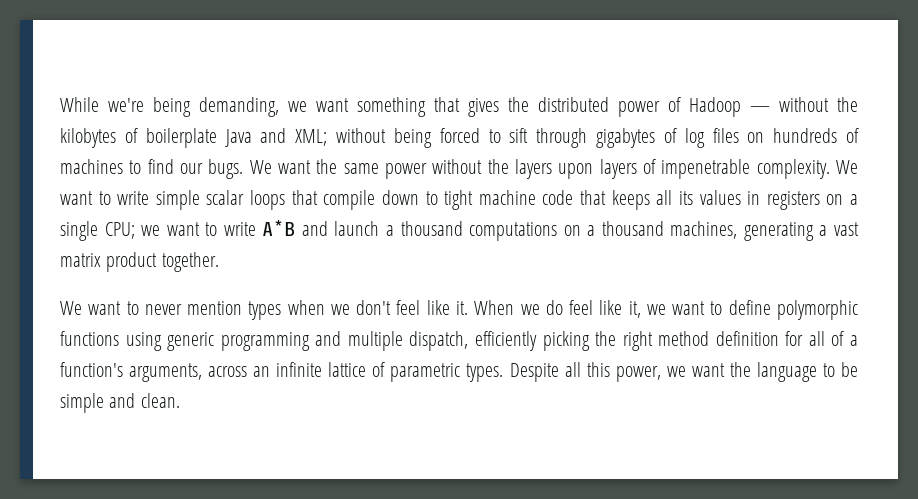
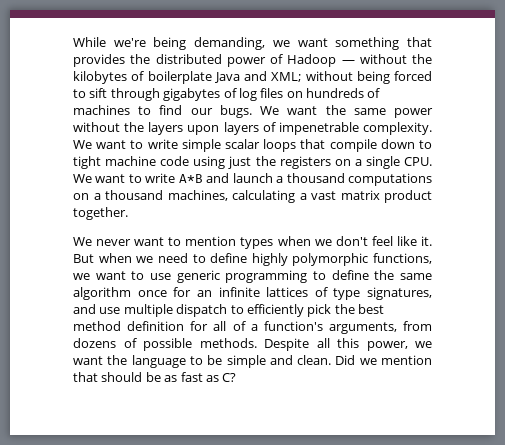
[468,98,499,117] gives -> [73,54,125,67] provides
[580,190,761,210] that keeps all its values in -> [193,156,276,169] using just the
[104,222,161,239] CPU; we -> [404,157,433,166] [73,174,92,183] CPU. We
[743,222,814,241] generating -> [232,190,295,203] calculating
[88,301,182,315] want to never -> [96,237,182,246] never want to
[474,300,858,320] [60,331,653,351] When we do feel like it, we want to define polymorphic functions using generic programming and multiple dispatch, efficiently picking the right -> [73,253,432,266] [73,270,433,283] [73,287,432,300] [73,304,384,317] But when we need to define highly polymorphic functions, we want to use generic programming to define the same algorithm once for an infinite lattices of type signatures, and use multiple dispatch to efficiently pick the best
[208,362,504,382] across an infinite lattice of parametric types. -> [403,321,432,331] [73,338,257,351] from dozens of possible methods.
(180, 400) none -> [335,355,433,365] [73,372,237,382] Did we mention that should be as fast as C?

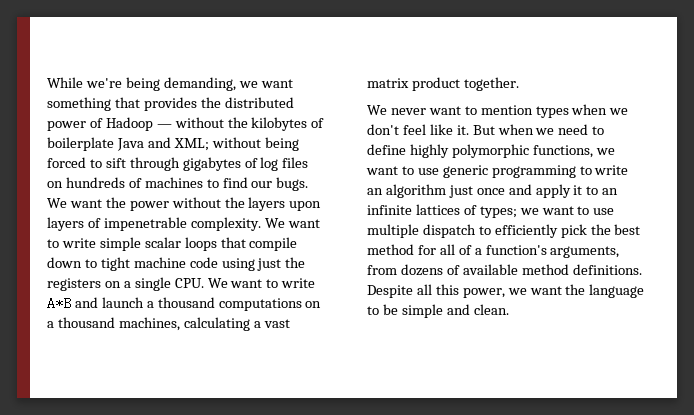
[353,108,386,115] same -> (126, 202) none
[331,270,433,280] [73,287,432,300] [73,304,96,314] define the same algorithm once for an infinite lattices of type signatures, and -> [594,165,629,175] [367,184,619,198] [367,204,590,218] write an algorithm just once and apply it to an infinite lattices of types; we want to
[127,321,185,331] definition -> (414, 249) none
[143,338,257,351] possible methods. -> [462,264,642,275] available method definitions.
[335,355,433,365] [73,372,237,382] Did we mention that should be as fast as C? -> (509, 309) none

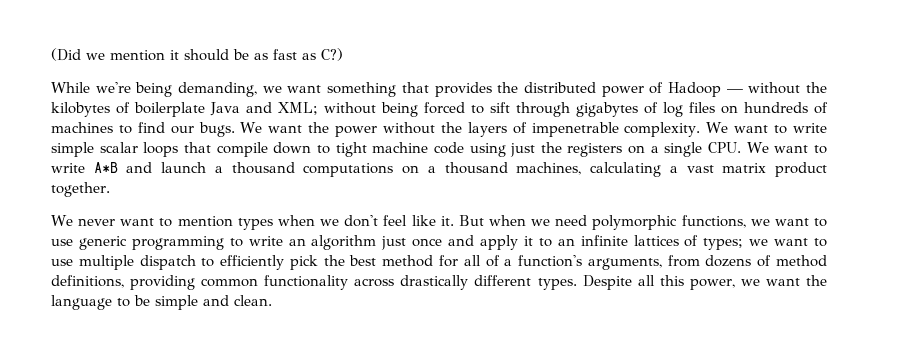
(47, 82) none -> [51,48,343,61] (Did we mention it should be as fast as C?) //
[289,201,322,211] [47,217,84,231] upon layers -> (507, 129) none
[592,126,605,135] [367,144,449,158] to define highly -> (588, 220) none
[462,264,642,275] available method definitions. -> [776,255,828,267] [51,275,577,290] method definitions, providing common functionality across drastically different types.

